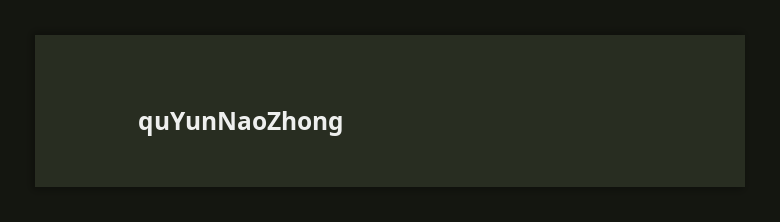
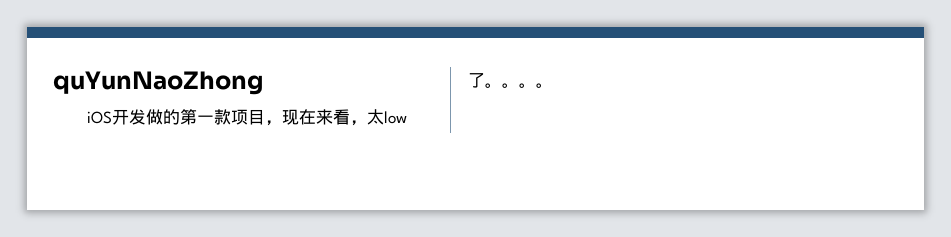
(344, 123) none -> [86,109,407,126] [468,73,553,88] // iOS开发做的第一款项目，现在来看，太low了。。。。

